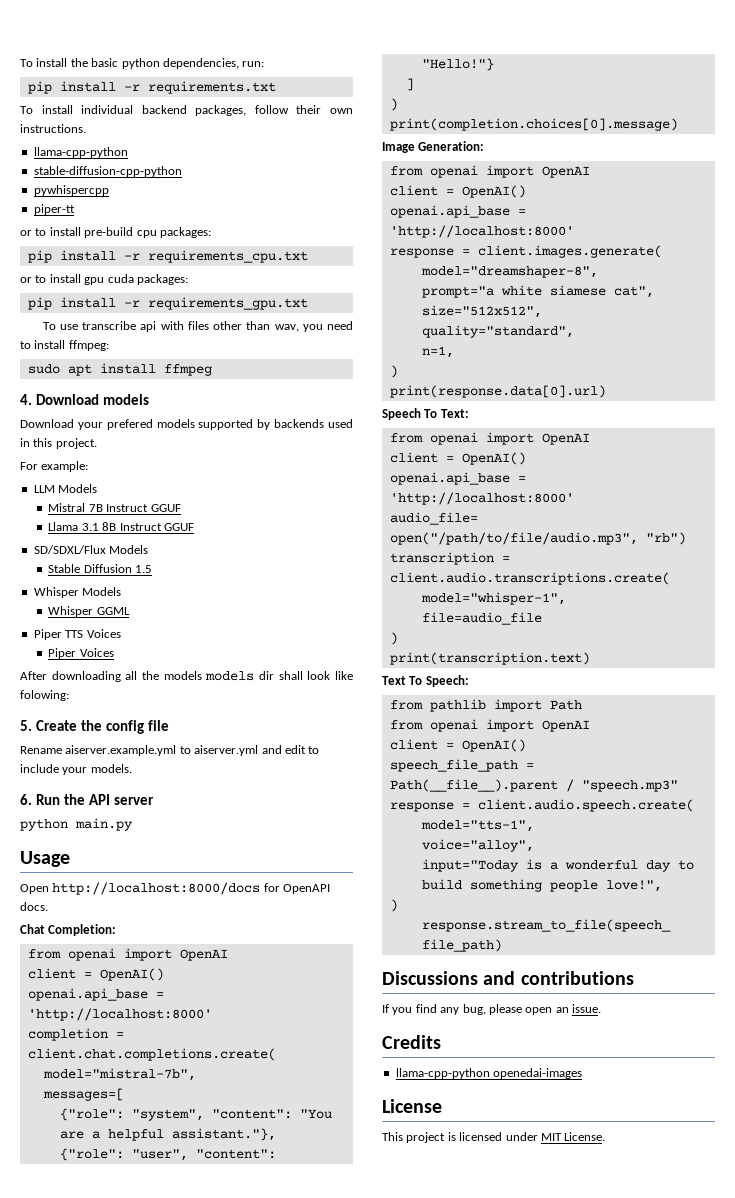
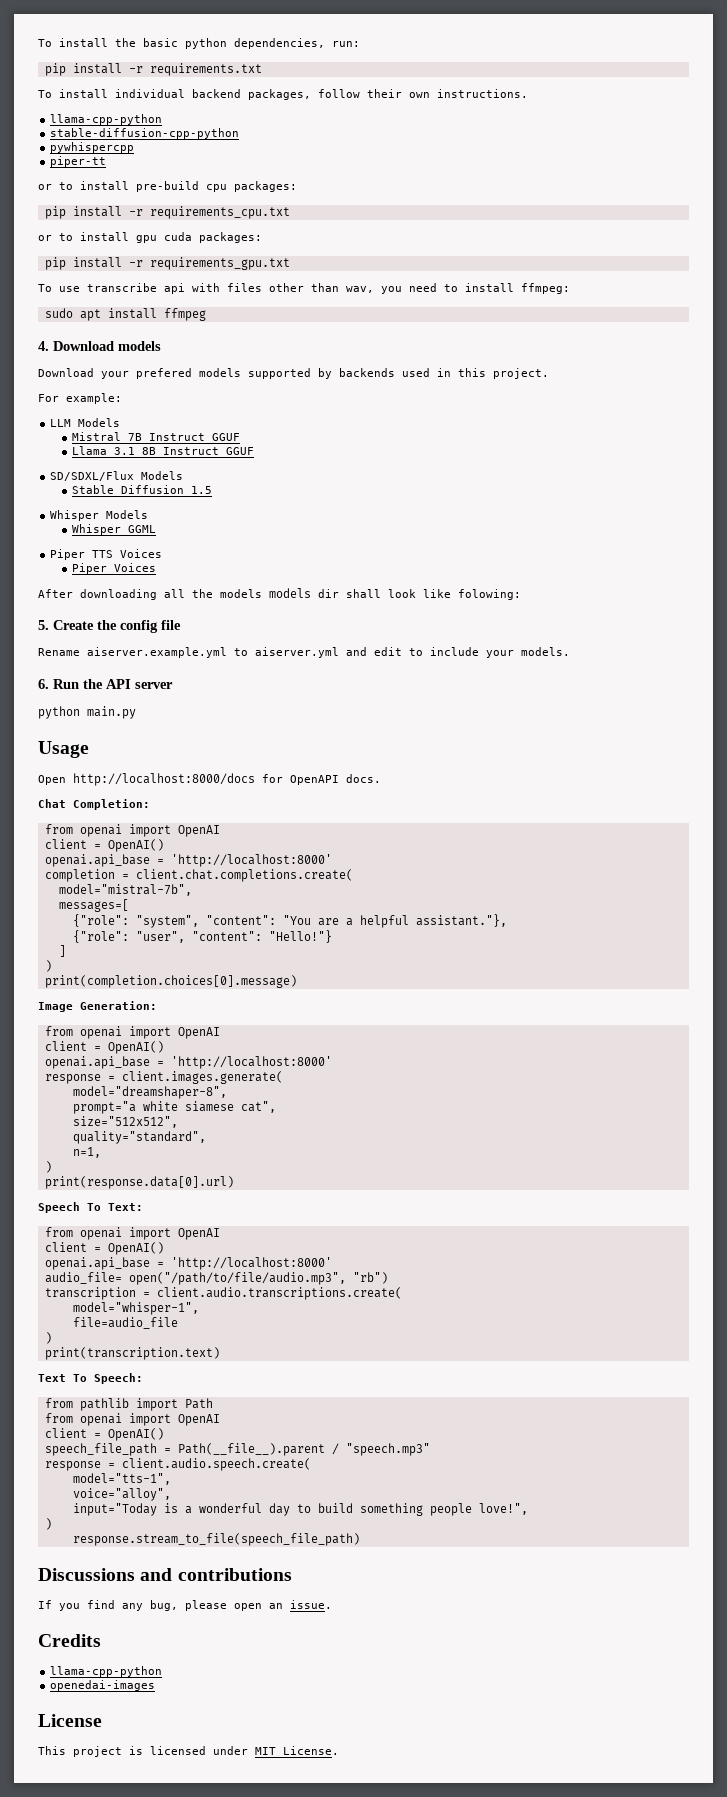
(490, 1073) none -> (163, 1671) //

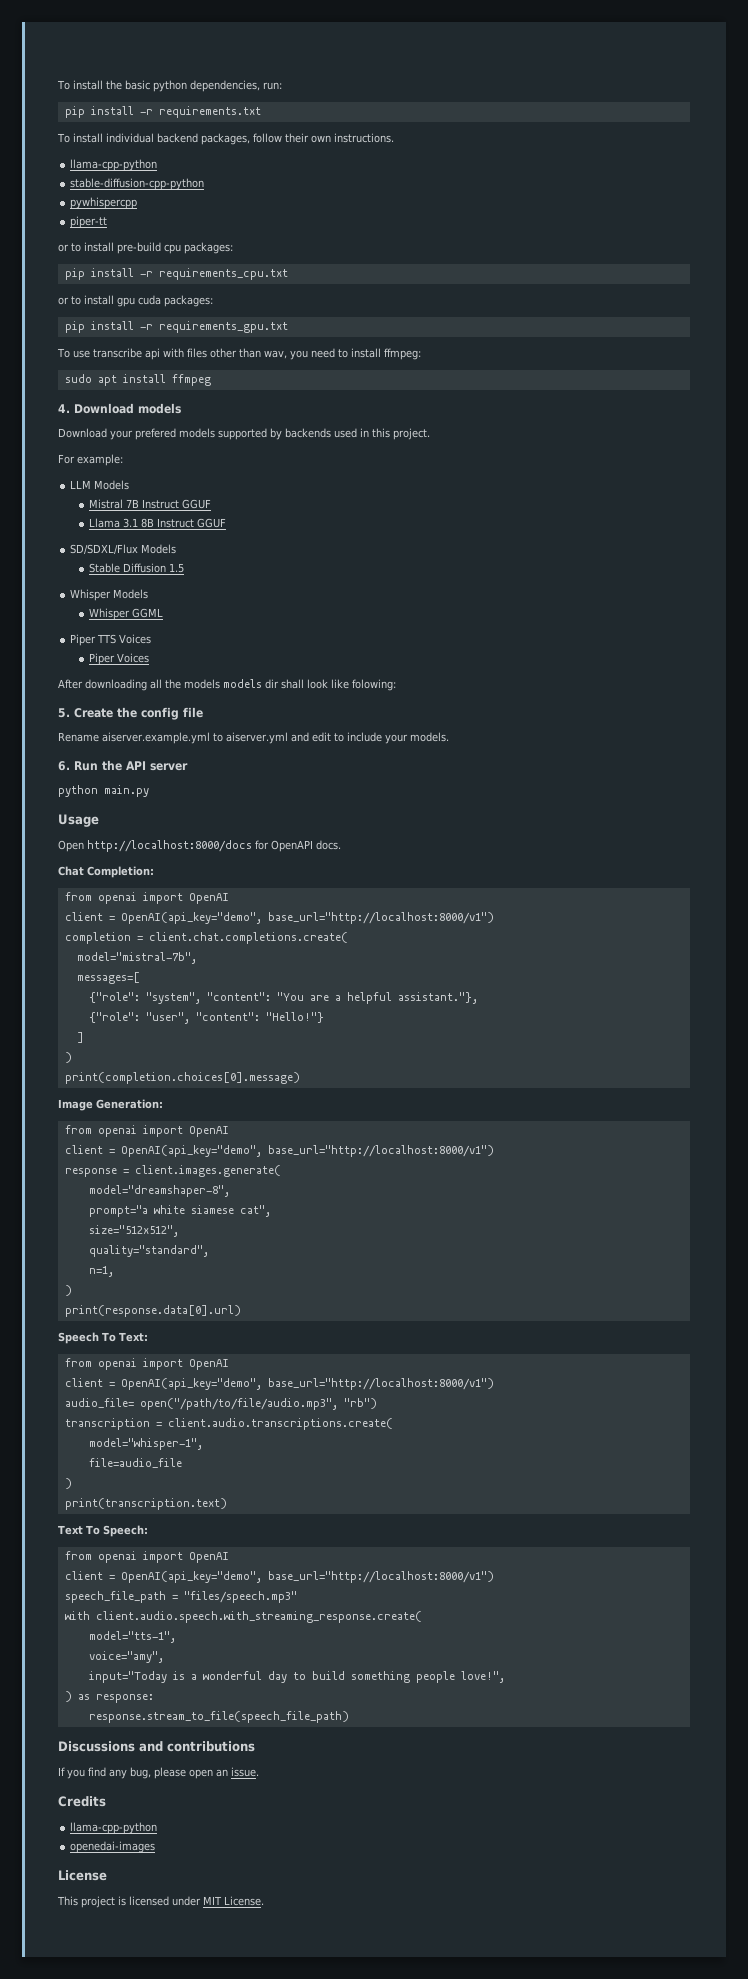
[107,839,164,852] [44,854,332,867] OpenAI() // openai.api_base = 'http://localhost:8000' -> [120,912,494,924] OpenAI(api_key="demo", base_url="http://localhost:8000/v1")
[107,1041,164,1054] [44,1056,332,1069] OpenAI() // openai.api_base = 'http://localhost:8000' -> [120,1145,494,1157] OpenAI(api_key="demo", base_url="http://localhost:8000/v1")
[107,1242,164,1255] [44,1257,332,1270] OpenAI() // openai.api_base = 'http://localhost:8000' -> [120,1378,494,1390] OpenAI(api_key="demo", base_url="http://localhost:8000/v1")
[44,1398,213,1411] [44,1413,220,1426] [44,1428,164,1441] // from pathlib import Path // from openai import OpenAI // client = OpenAI() -> [64,1551,229,1563] [64,1571,494,1583] // from openai import OpenAI // client = OpenAI(api_key="demo", base_url="http://localhost:8000/v1")
[177,1443,430,1456] [44,1458,311,1471] Path(__file__).parent / "speech.mp3" // response = client.audio.speech.create( -> [183,1591,297,1603] [64,1611,422,1623] "files/speech.mp3" // with client.audio.speech.with_streaming_response.create(
[72,1488,171,1501] voice="alloy", -> [88,1651,164,1663] voice="amy",
(52, 1524) none -> [77,1694,154,1703] as response:

